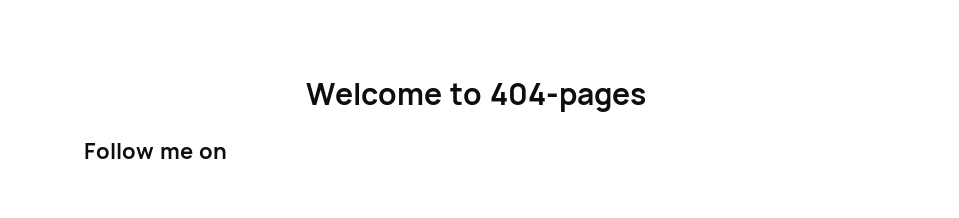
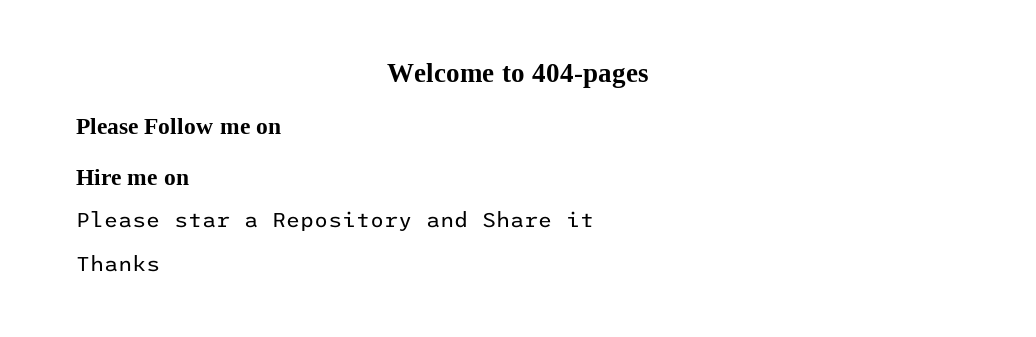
(647, 97) none -> [76,118,138,134] Please
(227, 153) none -> [76,169,189,185] [76,211,594,231] [76,255,160,272] // Hire me on // Please star a Repository and Share it // Thanks

